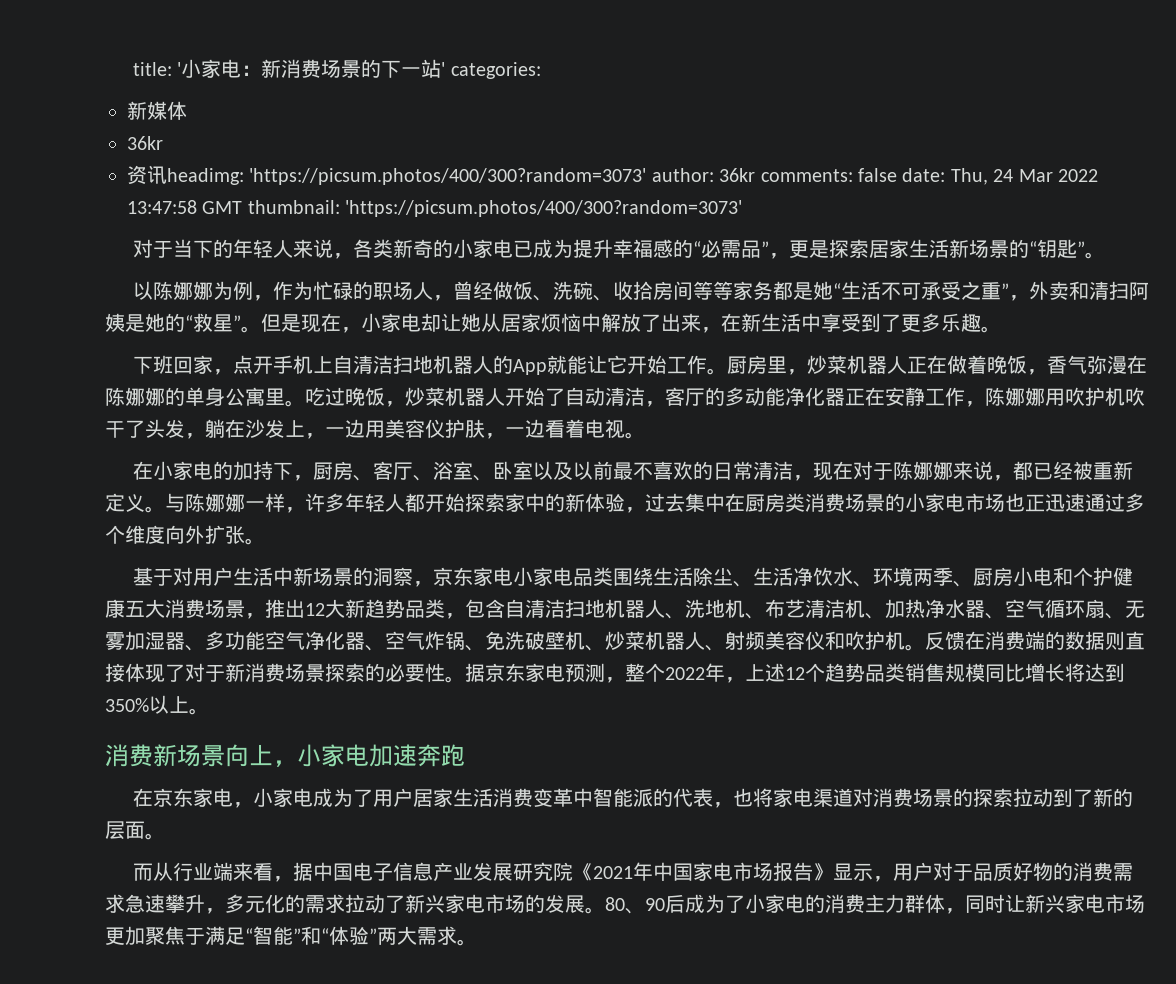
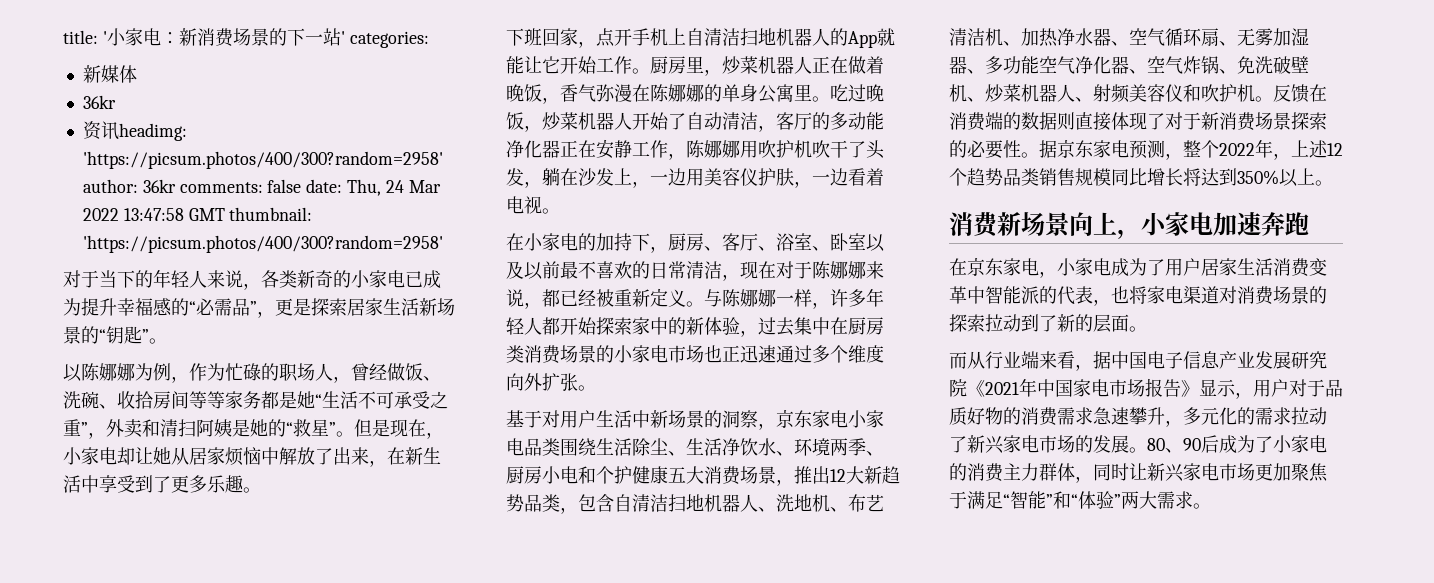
[249,168,647,185] 'https://picsum.photos/400/300?random=3073' -> [82,151,443,169] 'https://picsum.photos/400/300?random=2958'
[345,200,743,217] 'https://picsum.photos/400/300?random=3073' -> [82,235,443,253] 'https://picsum.photos/400/300?random=2958'

